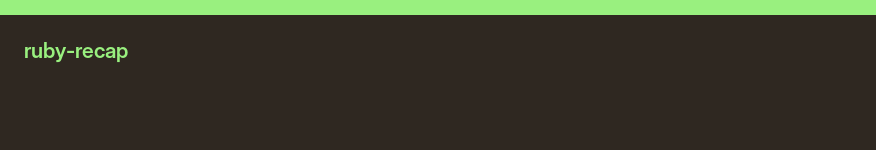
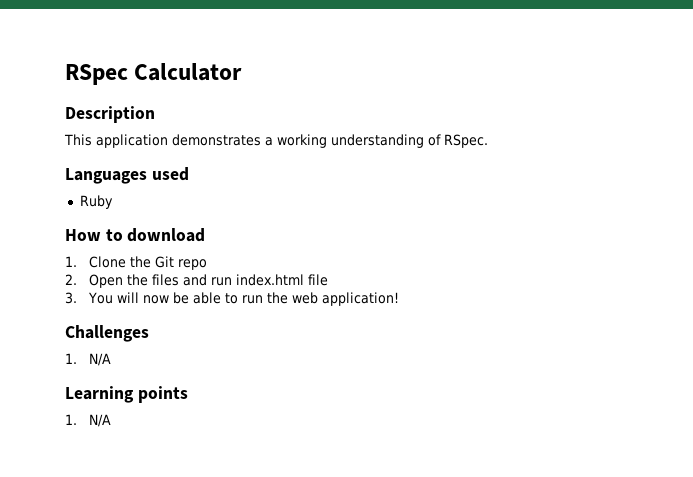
[24,42,128,63] ruby-recap -> [65,63,243,85] [65,106,155,123] [64,134,488,148] [65,167,189,184] [79,195,113,209] [65,228,206,242] [65,256,208,270] [65,274,329,288] [65,292,400,306] [65,325,149,342] [65,353,112,366] [65,386,188,403] [65,414,112,427] RSpec Calculator // Description // This application demonstrates a working understanding of RSpec. // Languages used // Ruby // How to download // 1. Clone the Git repo // 2. Open the files and run index.html file // 3. You will now be able to run the web application! // Challenges // 1. N/A // Learning points // 1. N/A

